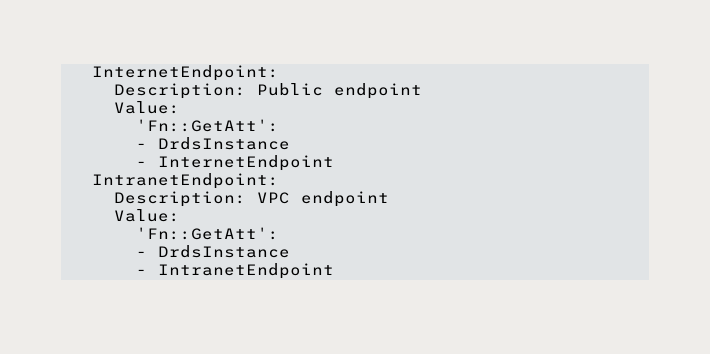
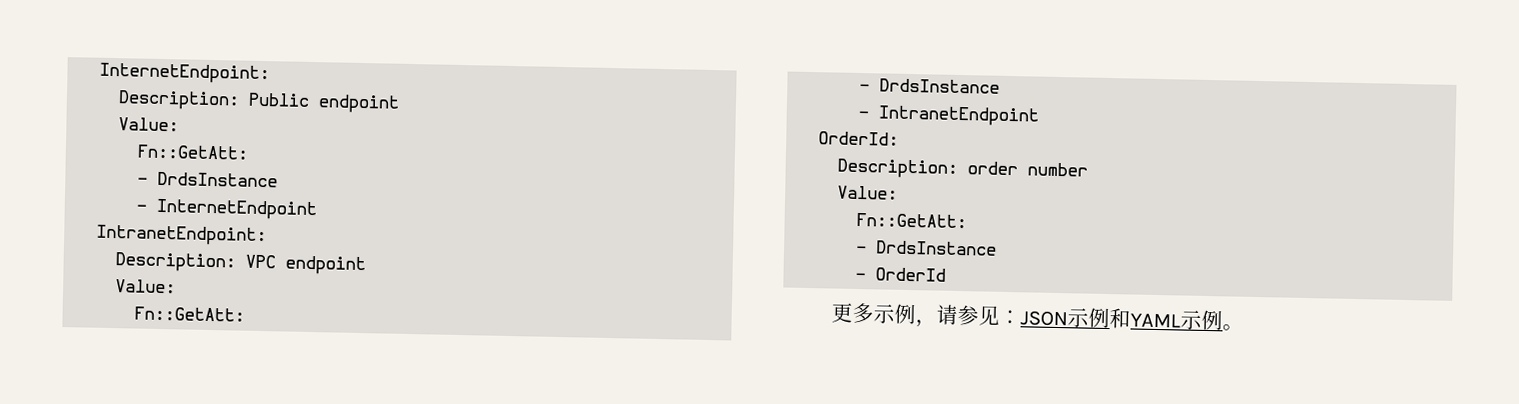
[136,119,279,132] 'Fn::GetAtt': -> [137,144,250,160] Fn::GetAtt:
[136,227,279,240] 'Fn::GetAtt': -> [134,306,246,322] Fn::GetAtt:
(334, 271) none -> [818,131,900,146] [837,158,1089,179] [837,185,899,200] [856,212,968,229] [855,240,998,256] [855,267,947,282] [831,302,1245,331] // OrderId: // Description: order number // Value: // Fn::GetAtt: // - DrdsInstance // - OrderId // 更多示例，请参见：JSON示例和YAML示例。

